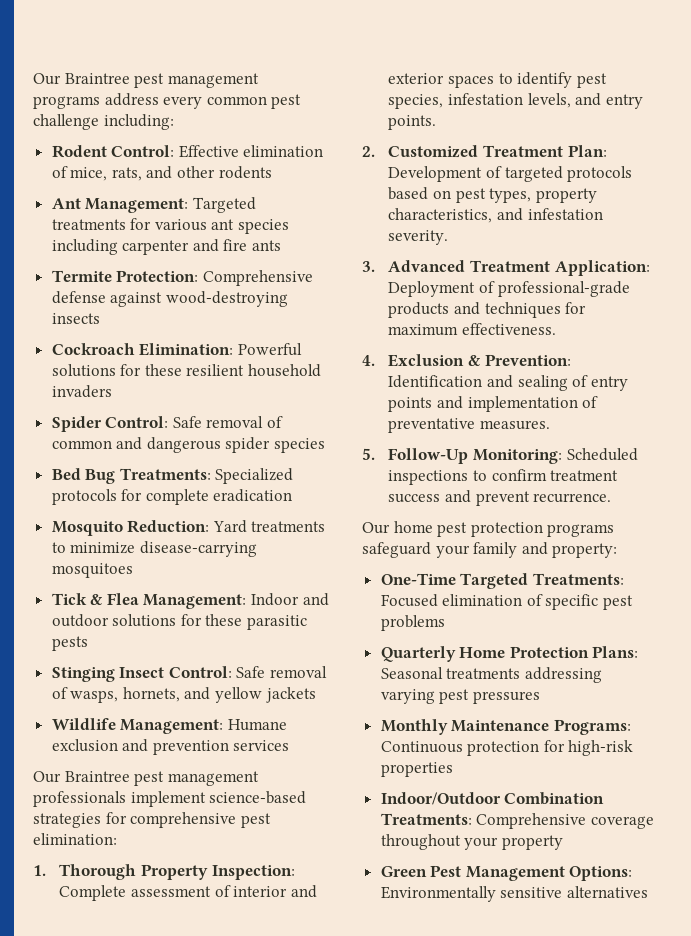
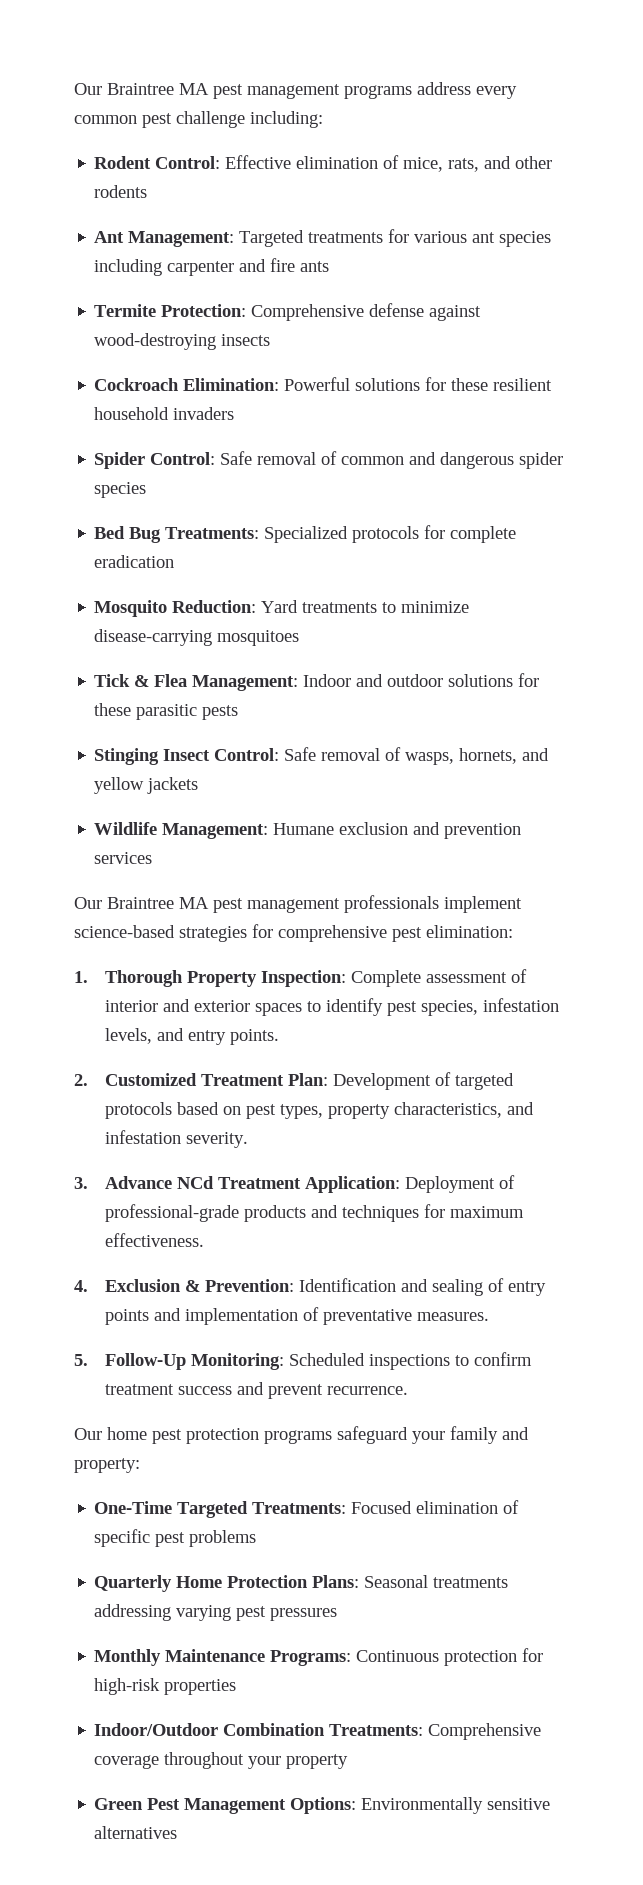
[33,73,130,85] Our Braintree -> [74,83,209,95] Our Braintree MA
(130, 776) none -> [179,897,209,909] MA
[388,260,466,272] Advanced -> [105,1176,215,1189] Advance NCd

